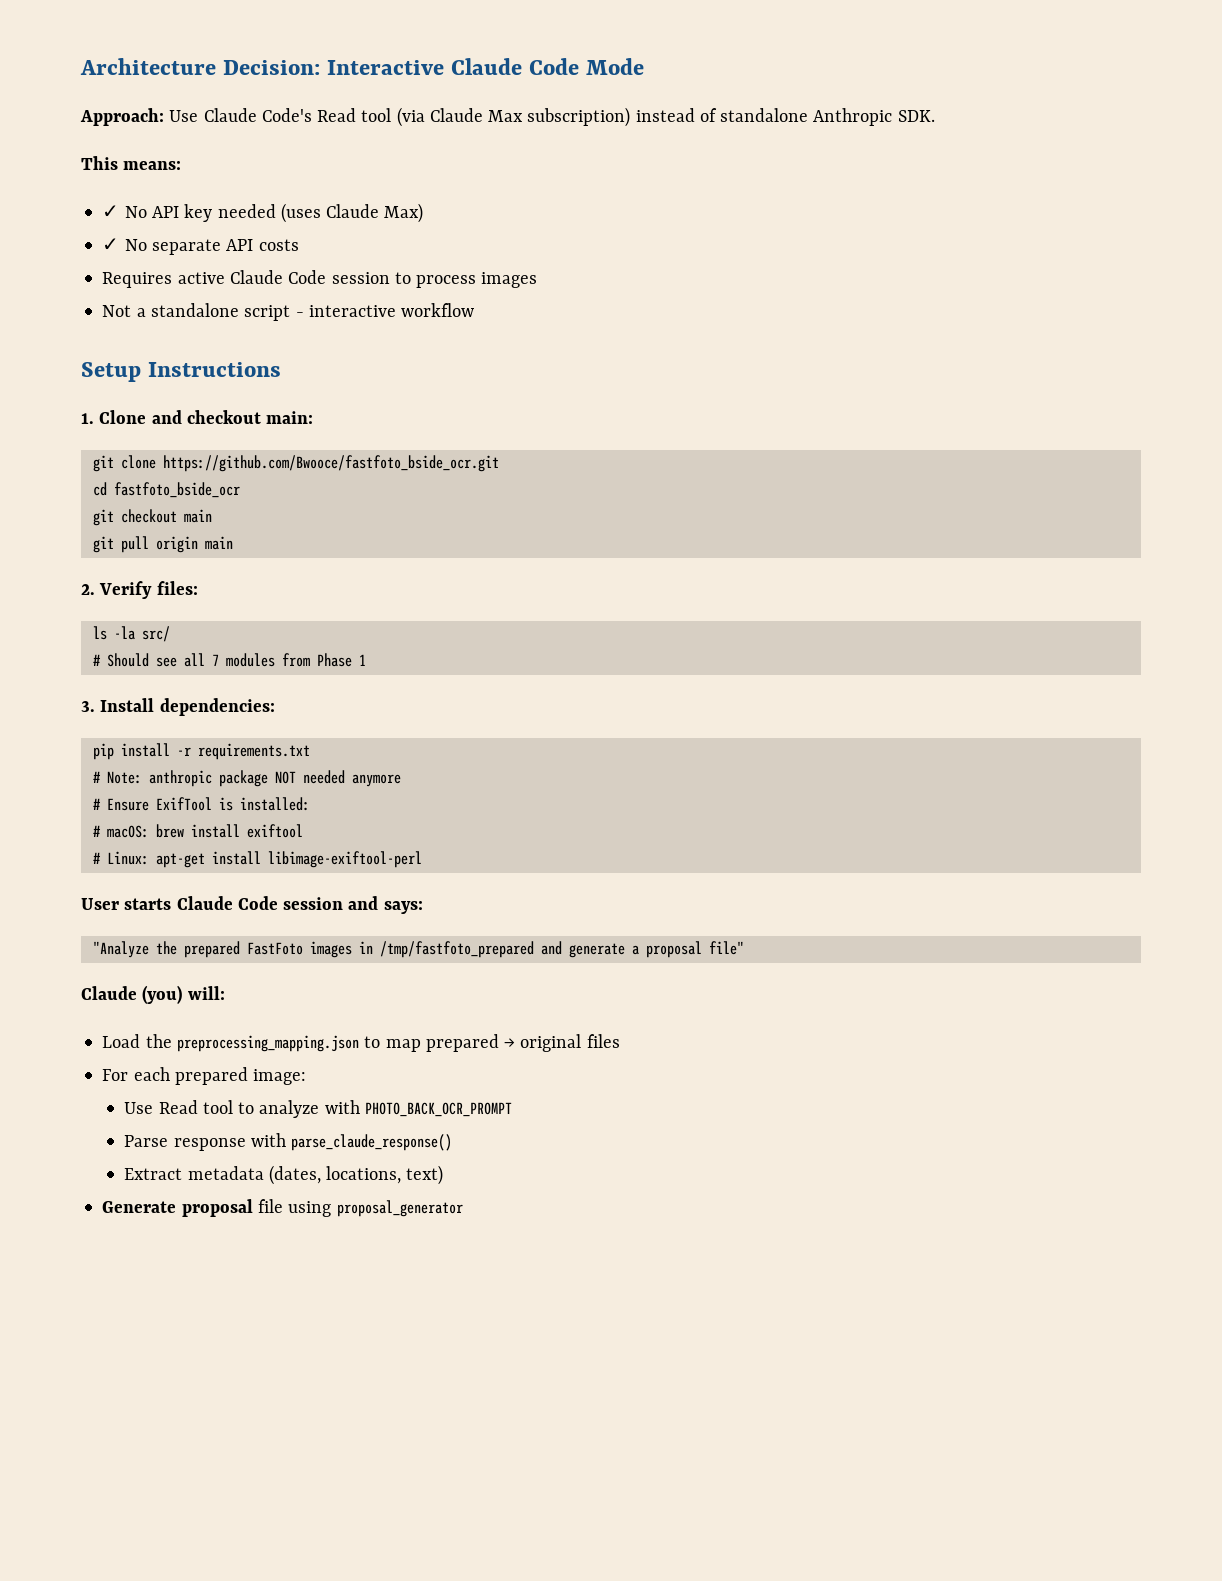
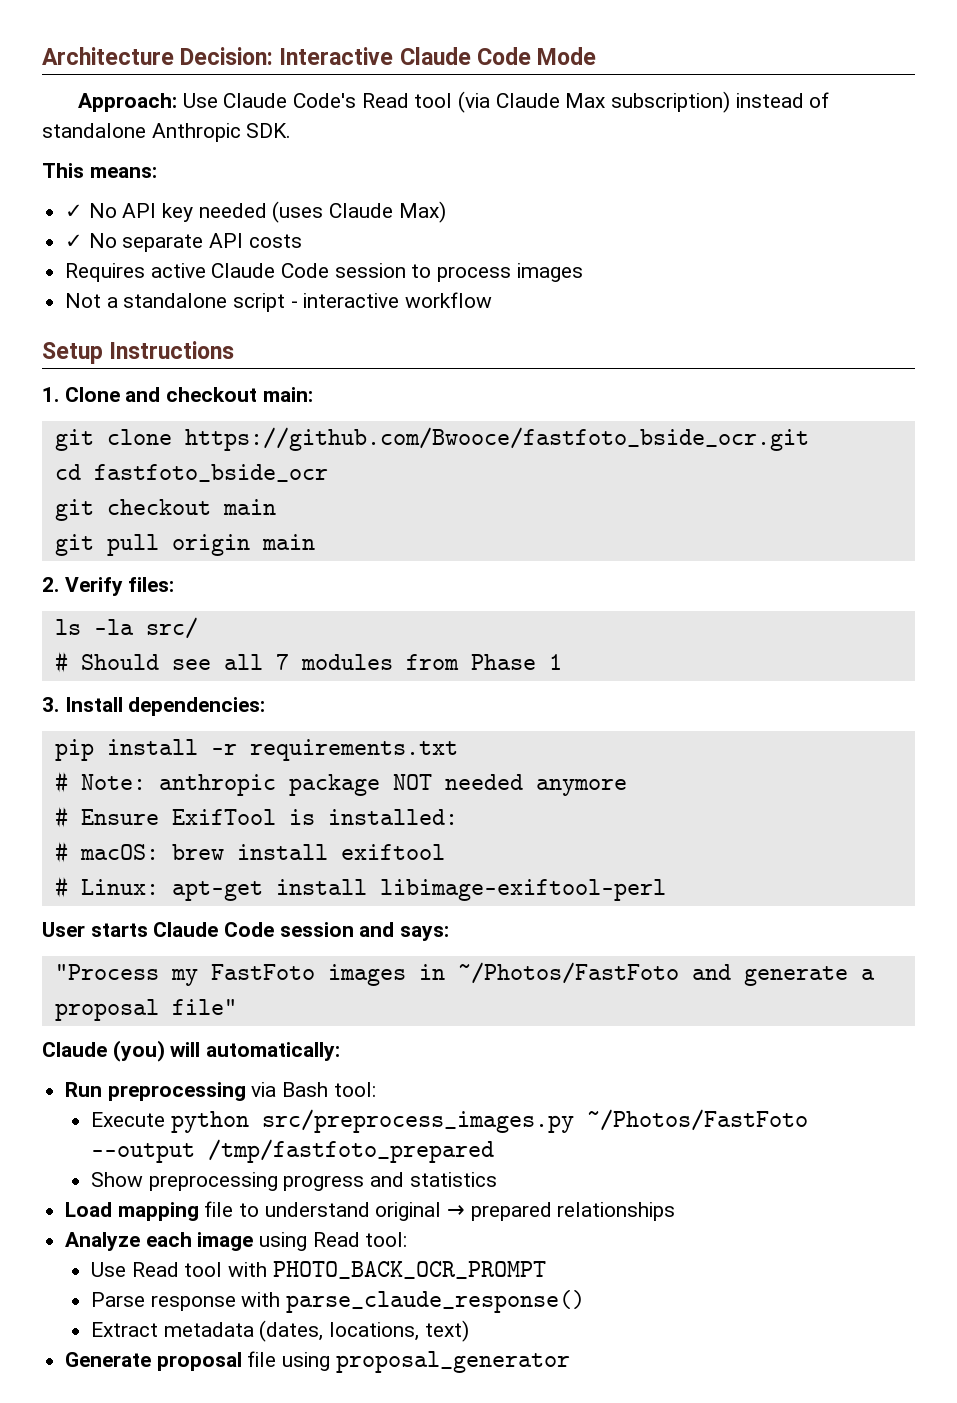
[92,941,240,958] "Analyze the prepared -> [54,964,198,986] "Process my
[379,941,534,958] /tmp/fastfoto_prepared -> [457,962,679,984] ~/Photos/FastFoto
[187,986,225,1000] [102,1034,620,1052] [102,1067,307,1085] will: // Load the preprocessing_mapping.json to map prepared → original files // For each prepared image: -> [170,1042,341,1061] [65,1082,376,1101] [90,1109,808,1133] [90,1139,494,1163] [90,1172,497,1191] [65,1201,676,1221] [65,1232,408,1251] will automatically: // Run preprocessing via Bash tool: // Execute python src/preprocess_images.py ~/Photos/FastFoto --output /tmp/fastfoto_prepared // Show preprocessing progress and statistics // Load mapping file to understand original → prepared relationships // Analyze each image using Read tool:
[238,1100,320,1118] to analyze -> (223, 1269) none

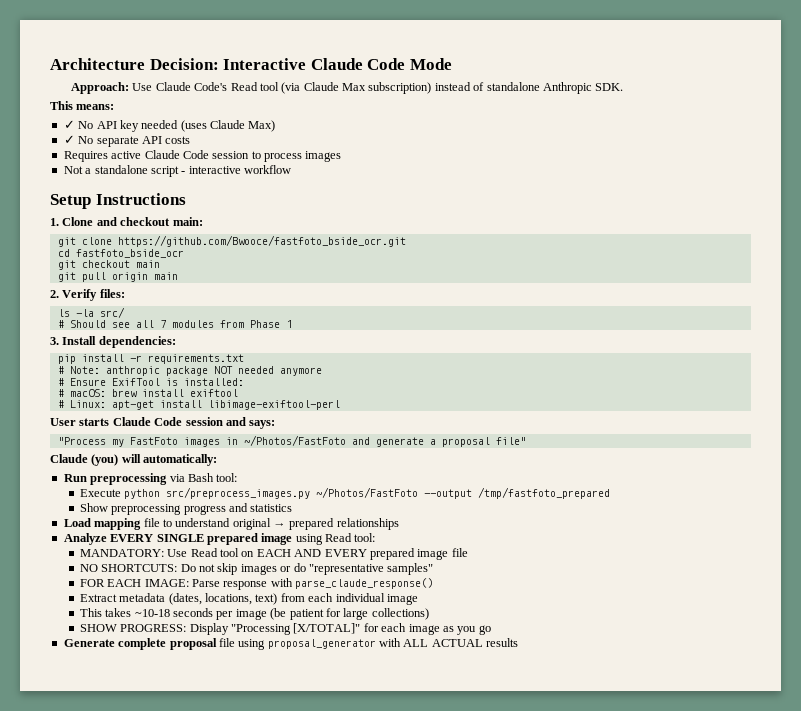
[145,1232,192,1247] each -> [110,533,258,545] EVERY SINGLE prepared
(408, 1239) none -> [79,549,164,557] MANDATORY:
[227,1261,546,1279] with PHOTO_BACK_OCR_PROMPT // -> [241,548,468,560] [79,563,434,575] [79,579,189,587] on EACH AND EVERY prepared image file // NO SHORTCUTS: Do not skip images or do "representative samples" // FOR EACH IMAGE:
(469, 1331) none -> [280,593,418,605] [79,608,429,620] [79,623,491,635] from each individual image // This takes ~10-18 seconds per image (be patient for large collections) // SHOW PROGRESS: Display "Processing [X/TOTAL]" for each image as you go
(152, 1359) none -> [118,638,167,650] complete
(570, 1362) none -> [379,638,519,647] with ALL ACTUAL results

